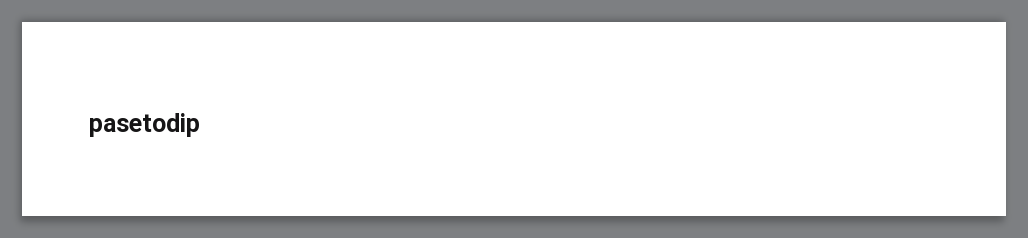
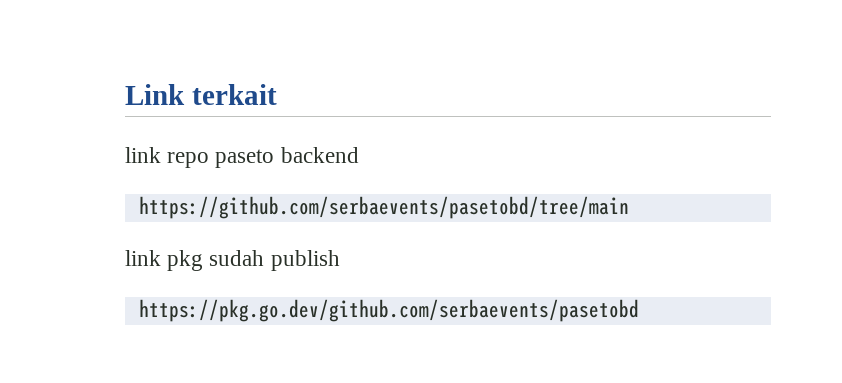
[89,113,200,137] pasetodip -> [125,84,277,105] [125,147,359,168] [138,196,629,219] [125,250,340,271] [138,299,639,322] Link terkait // link repo paseto backend // https://github.com/serbaevents/pasetobd/tree/main // link pkg sudah publish // https://pkg.go.dev/github.com/serbaevents/pasetobd

